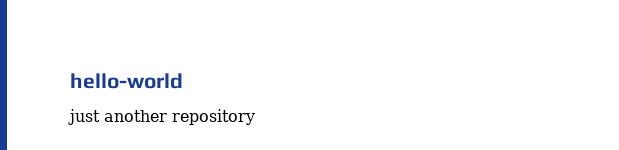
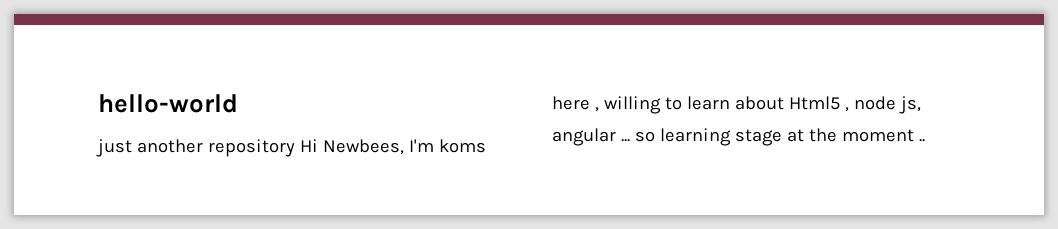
(255, 117) none -> [299,139,486,155] [552,96,921,114] [552,128,925,146] Hi Newbees, I'm koms here , willing to learn about Html5 , node js, angular ... so learning stage at the moment ..

